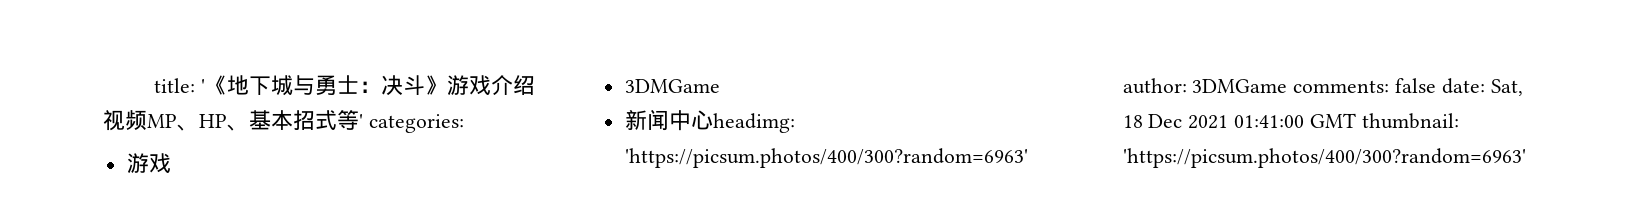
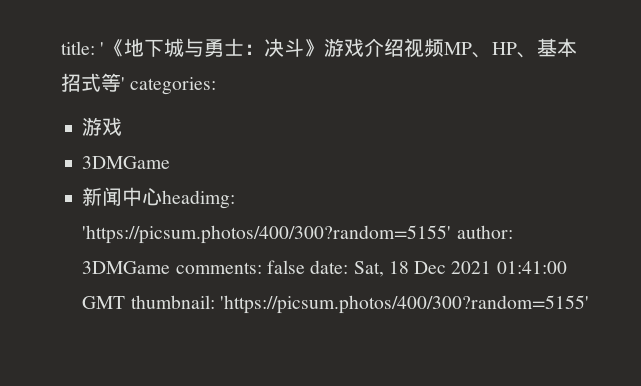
[624,148,1028,168] 'https://picsum.photos/400/300?random=6963' -> [82,225,452,244] 'https://picsum.photos/400/300?random=5155'
[1122,148,1526,168] 'https://picsum.photos/400/300?random=6963' -> [219,295,589,314] 'https://picsum.photos/400/300?random=5155'

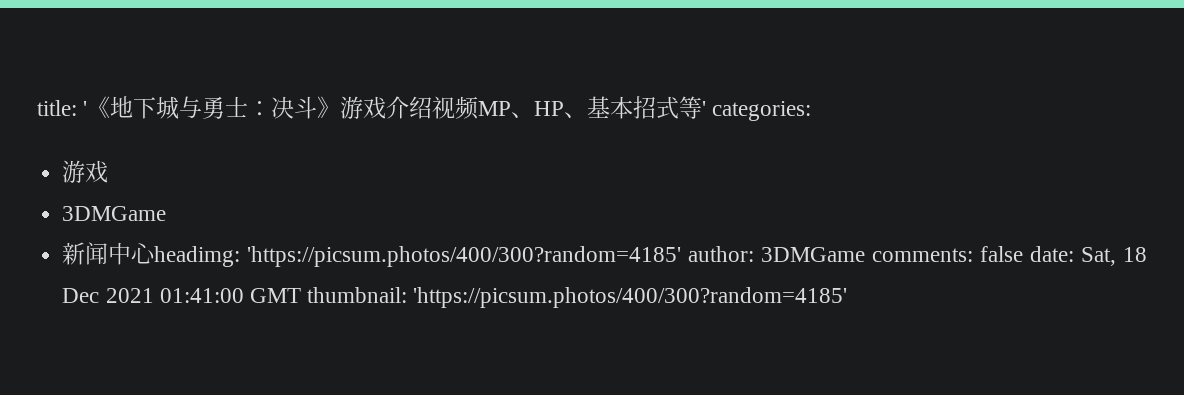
[82,225,452,244] 'https://picsum.photos/400/300?random=5155' -> [247,246,682,267] 'https://picsum.photos/400/300?random=4185'
[219,295,589,314] 'https://picsum.photos/400/300?random=5155' -> [413,287,848,308] 'https://picsum.photos/400/300?random=4185'

